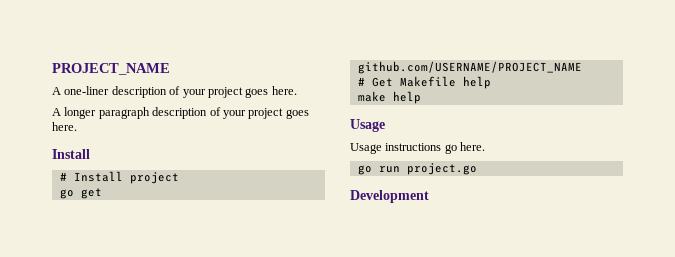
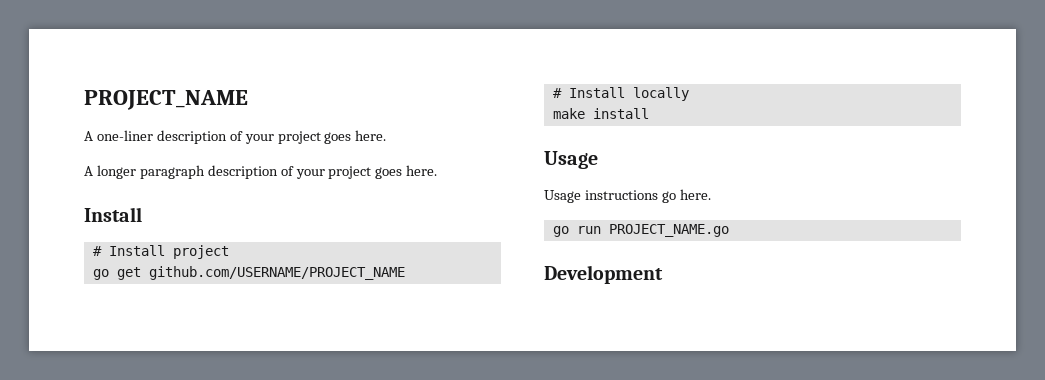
[371,76,491,89] Get Makefile help -> [568,87,689,101] Install locally
[392,91,421,104] help -> [592,108,649,119] install
[406,163,477,175] project.go -> [608,224,729,237] PROJECT_NAME.go

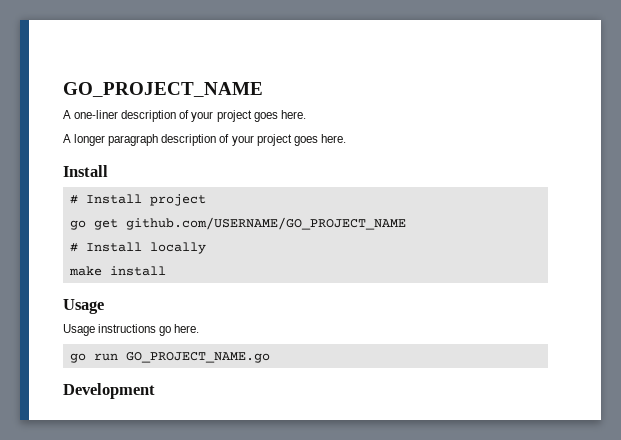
[84,90,248,110] PROJECT_NAME -> [63,82,263,97] GO_PROJECT_NAME
[148,266,405,280] github.com/USERNAME/PROJECT_NAME -> [125,217,406,230] github.com/USERNAME/GO_PROJECT_NAME
[608,224,729,237] PROJECT_NAME.go -> [125,352,270,363] GO_PROJECT_NAME.go

